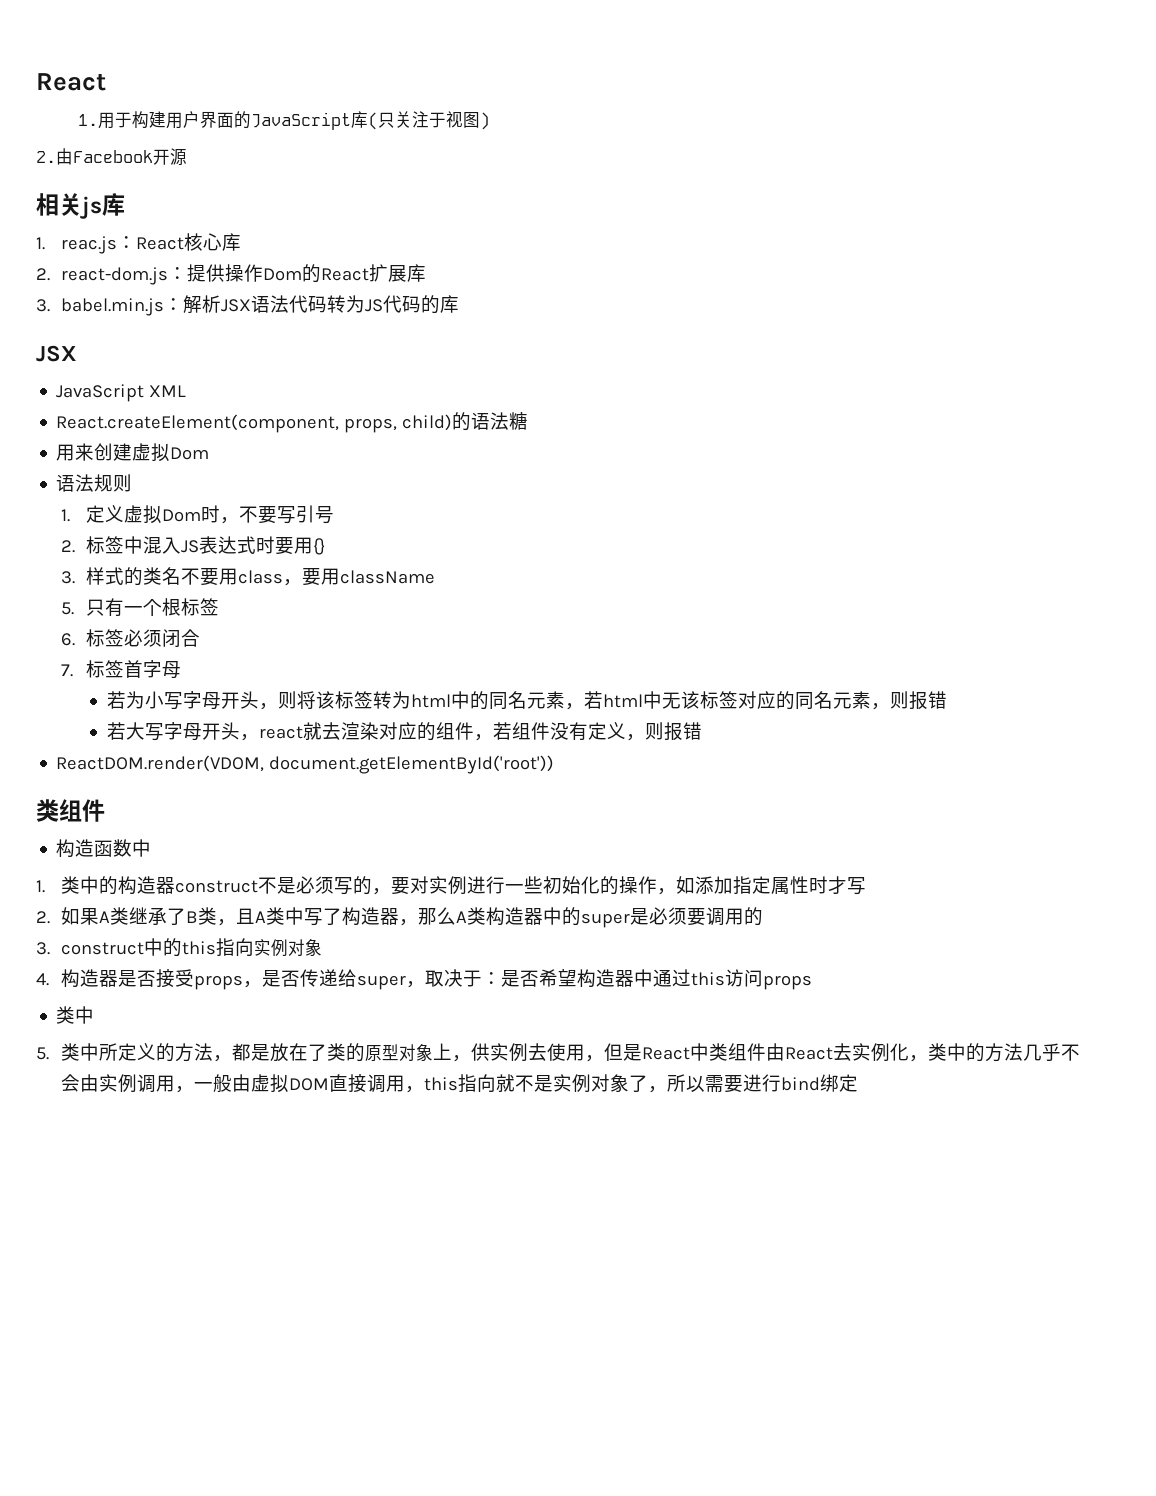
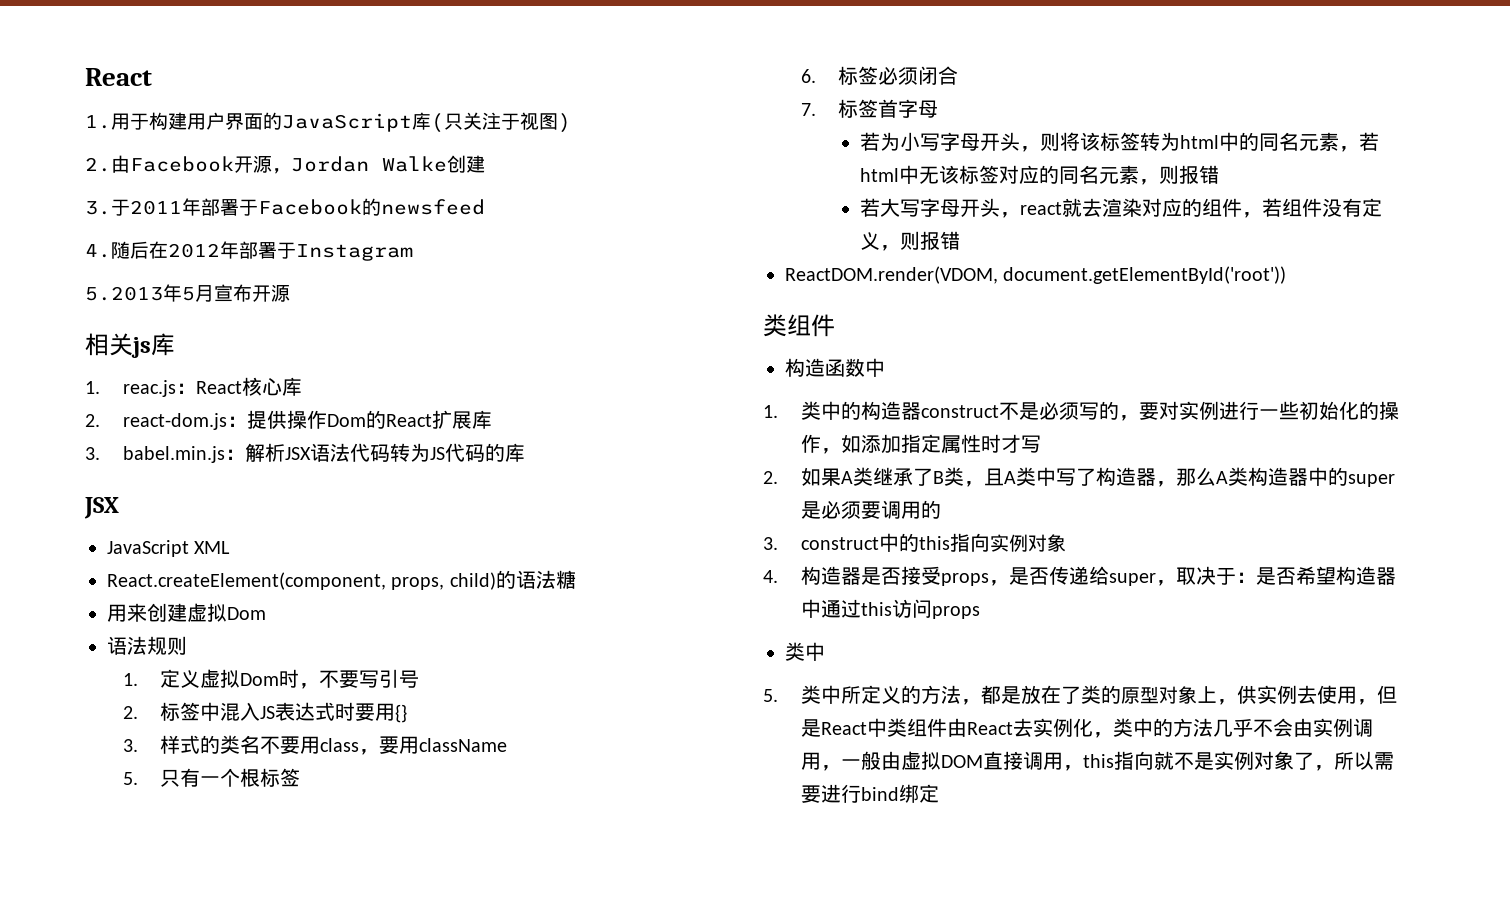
(187, 157) none -> [272,155,485,174] [85,198,485,216] [85,241,413,261] [85,284,290,302] ，Jordan Walke创建 // 3.于2011年部署于Facebook的newsfeed // 4.随后在2012年部署于Instagram // 5.2013年5月宣布开源

